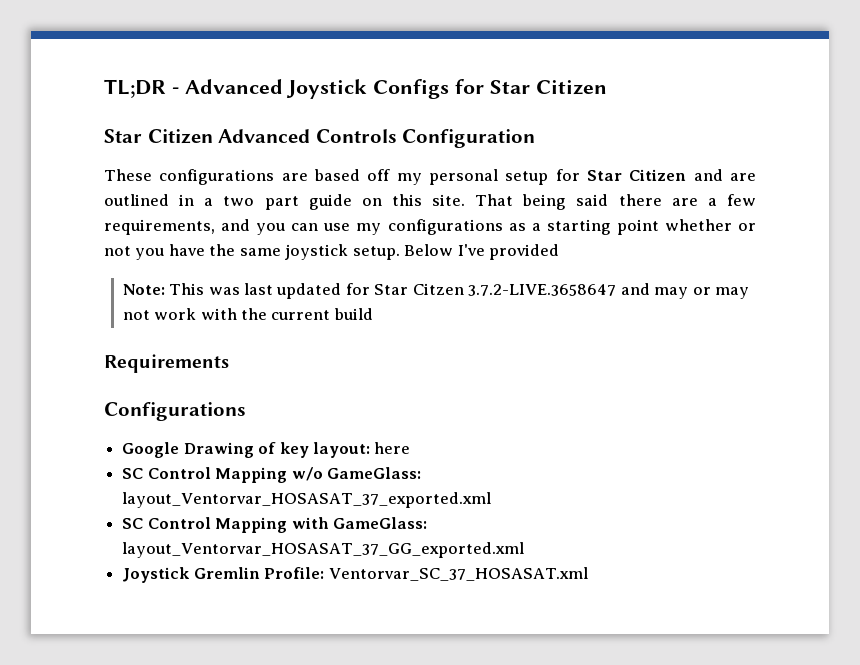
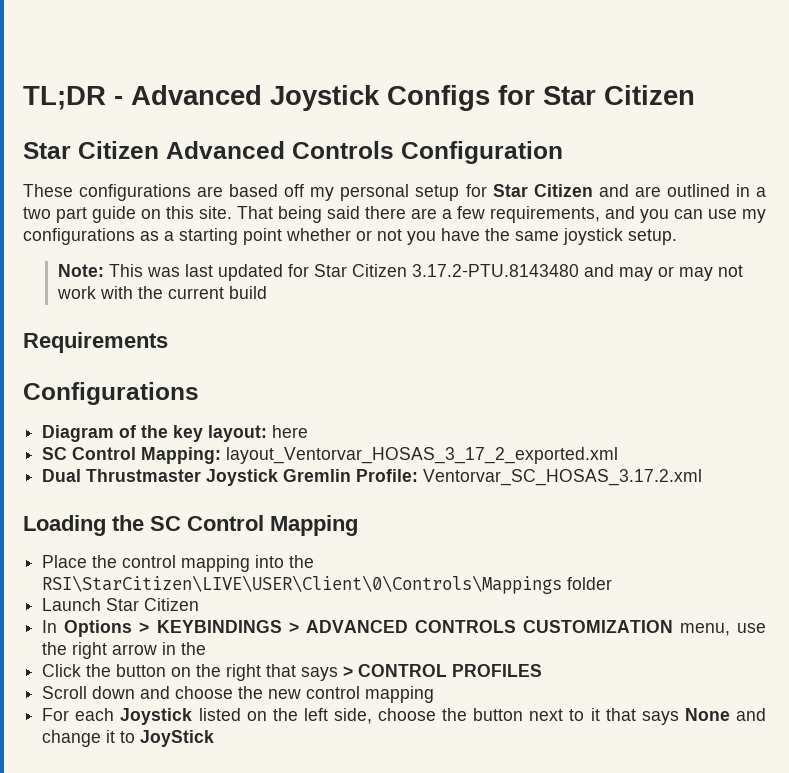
[404,244,560,260] Below I've provided -> (677, 237) none
[412,283,617,296] Citzen 3.7.2-LIVE.3658647 -> [351,264,579,277] Citizen 3.17.2-PTU.8143480
[122,442,277,458] Google Drawing of -> [42,425,169,442] Diagram of the
[215,467,421,483] [122,492,492,508] [122,517,427,533] [122,542,525,558] [122,567,589,583] Mapping w/o GameGlass: layout_Ventorvar_HOSASAT_37_exported.xml // SC Control Mapping with GameGlass: layout_Ventorvar_HOSASAT_37_GG_exported.xml // Joystick Gremlin Profile: Ventorvar_SC_37_HOSASAT.xml -> [141,447,619,464] [42,469,703,486] [23,515,358,536] [42,555,315,572] [42,575,613,594] [42,598,200,611] [42,620,766,637] [42,642,207,659] [42,664,543,681] [42,686,435,703] [42,708,767,725] [42,730,215,747] Mapping: layout_Ventorvar_HOSAS_3_17_2_exported.xml // Dual Thrustmaster Joystick Gremlin Profile: Ventorvar_SC_HOSAS_3.17.2.xml // Loading the SC Control Mapping // Place the control mapping into the RSI\StarCitizen\LIVE\USER\Client\0\Controls\Mappings folder // Launch Star Citizen // In Options > KEYBINDINGS > ADVANCED CONTROLS CUSTOMIZATION menu, use the right arrow in the // Click the button on the right that says > CONTROL PROFILES // Scroll down and choose the new control mapping // For each Joystick listed on the left side, choose the button next to it that says None and change it to JoyStick

